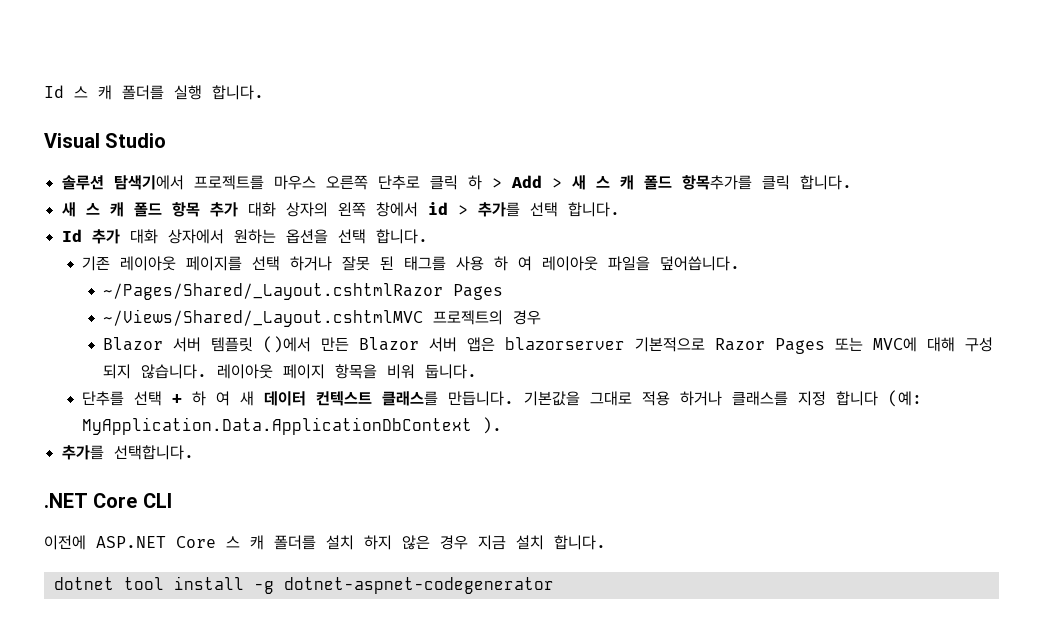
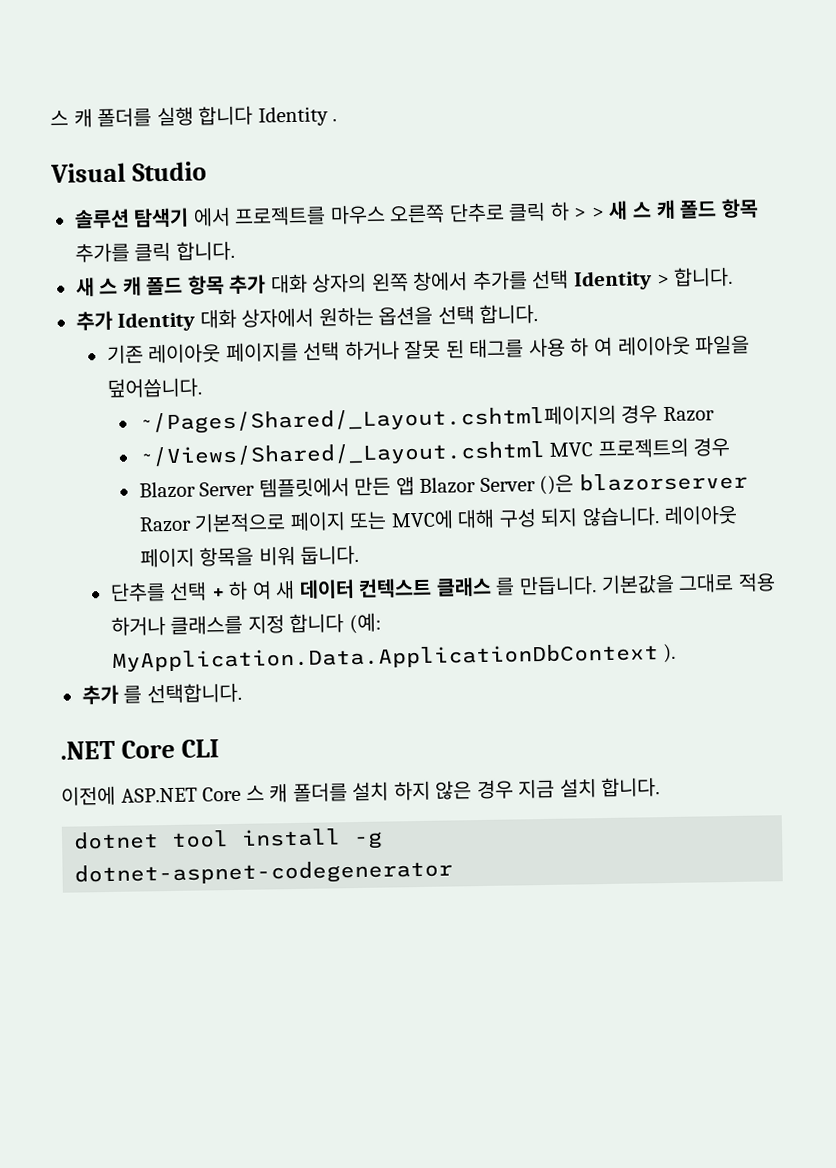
[44,85,64,98] Id -> (50, 118) none
[212,85,264,100] 합니다. -> [198,105,338,127] 합니다 Identity .
[113,175,184,190] 탐색기에서 -> [133,206,231,228] 탐색기 에서
[510,175,542,188] Add -> (588, 213) none
[681,175,752,190] 항목추가를 -> [720,198,759,219] [74,242,130,263] 항목 추가를
[427,202,620,217] [61,229,120,244] id > 추가를 선택 합니다. // Id 추가 -> [471,266,734,291] [75,310,196,332] 추가를 선택 Identity > 합니다. // 추가 Identity
[103,283,504,300] [103,309,542,327] [103,336,826,354] ~/Pages/Shared/_Layout.cshtmlRazor Pages // ~/Views/Shared/_Layout.cshtmlMVC 프로젝트의 경우 // Blazor 서버 템플릿 ()에서 만든 Blazor 서버 앱은 blazorserver 기본적으로 Razor Pages -> [137,404,715,435] [137,436,731,468] [138,471,748,499] [138,511,346,533] ~/Pages/Shared/_Layout.cshtml페이지의 경우 Razor // ~/Views/Shared/_Layout.cshtml MVC 프로젝트의 경우 // Blazor Server 템플릿에서 만든 앱 Blazor Server ()은 blazorserver Razor 기본적으로 페이지
[382,391,439,406] 클래스를 -> [435,576,516,597] 클래스 를
[61,445,104,460] 추가를 -> [81,684,143,705] 추가 를

